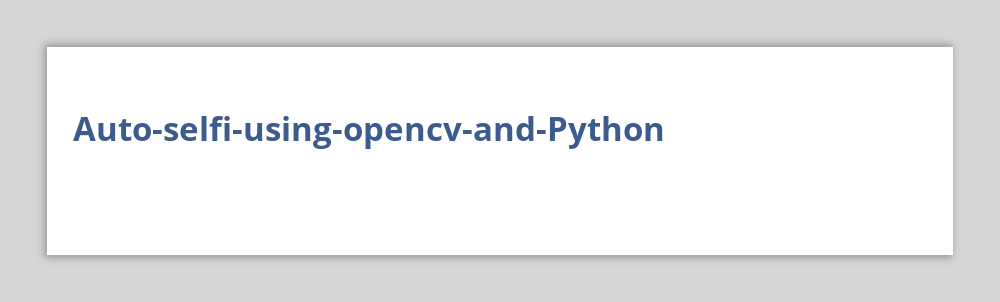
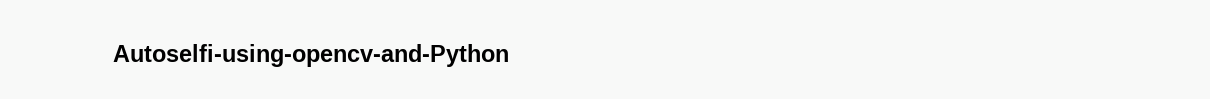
[73,116,665,149] Auto-selfi-using-opencv-and-Python -> [113,44,509,67] Autoselfi-using-opencv-and-Python

